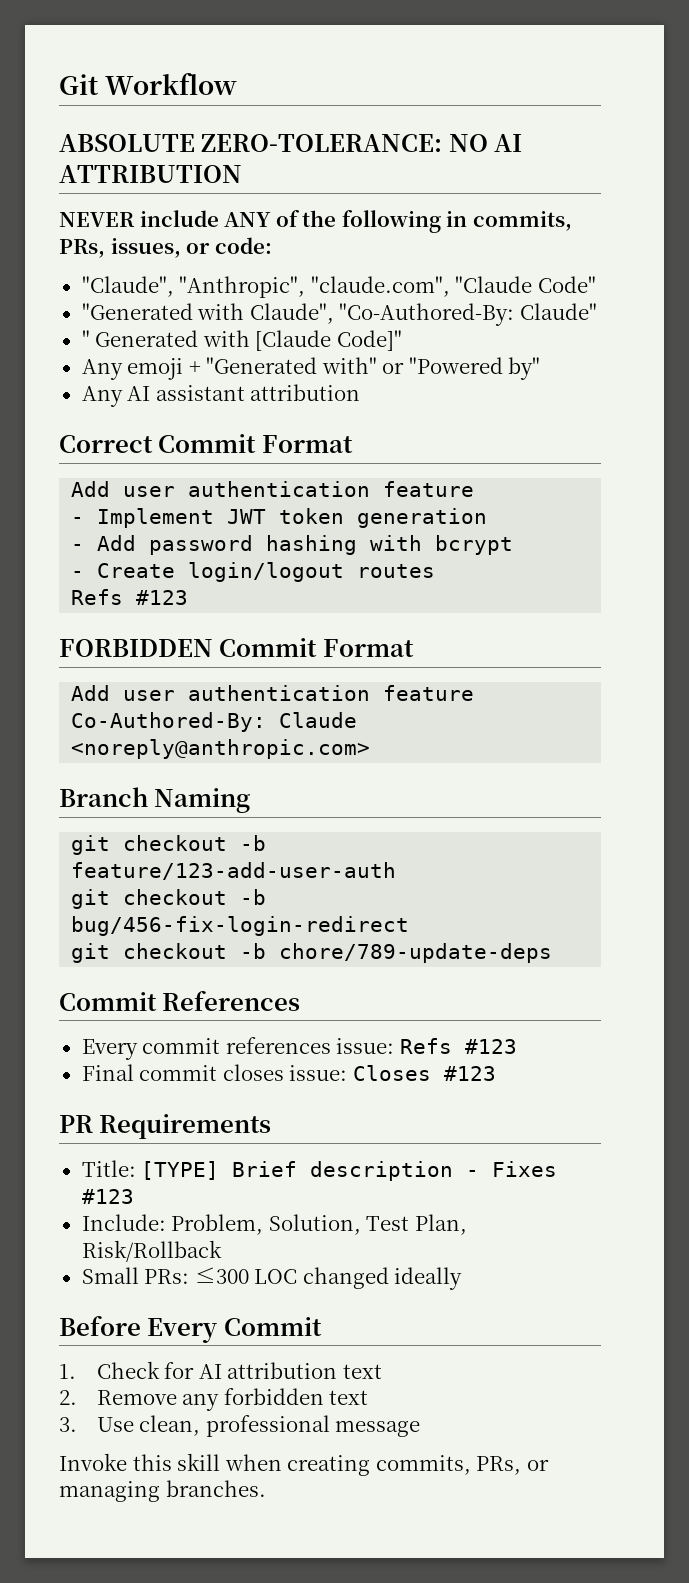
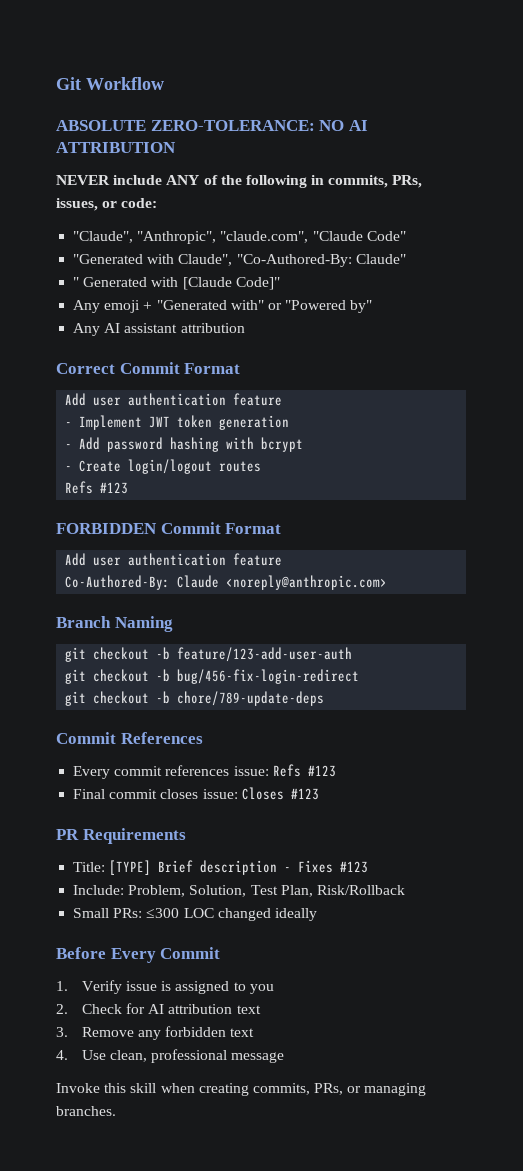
(76, 1371) none -> [81,980,274,994] [56,1004,68,1014] Verify issue is assigned to you // 2.
[59,1390,77,1405] 2. -> [56,1027,68,1037] 3.
[59,1417,77,1432] 3. -> [56,1050,68,1060] 4.

